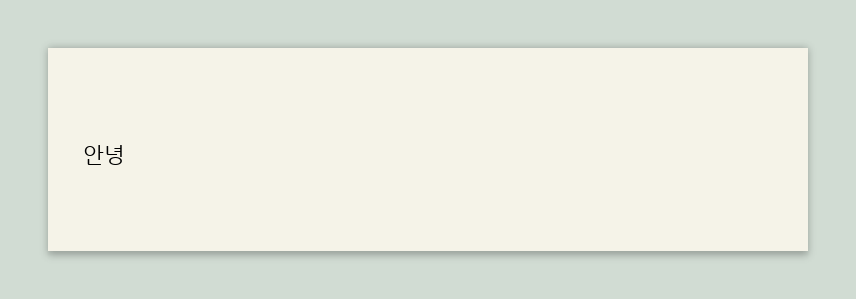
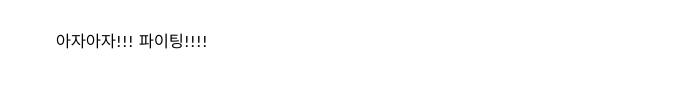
[83,145,125,165] 안녕 -> [56,33,208,49] 아자아자!!! 파이팅!!!!

